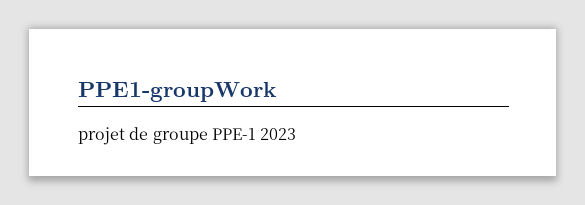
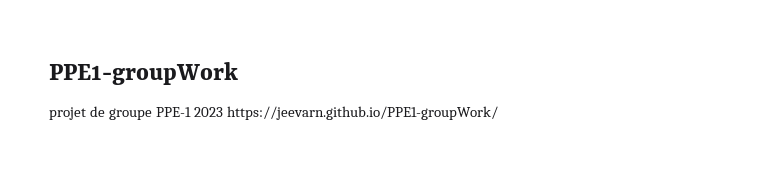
(297, 134) none -> [226,106,498,120] https://jeevarn.github.io/PPE1-groupWork/

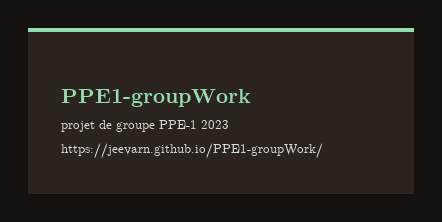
(223, 112) none -> (229, 124) //

